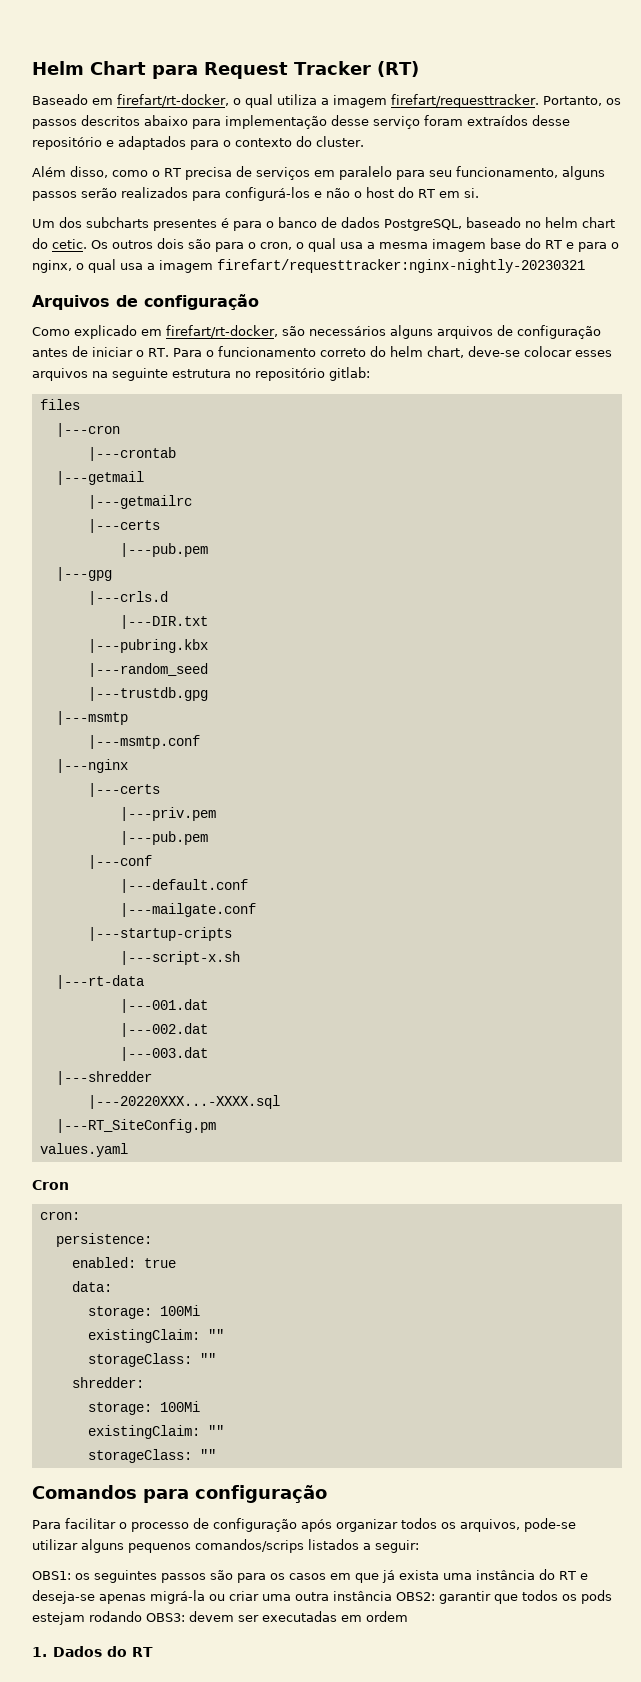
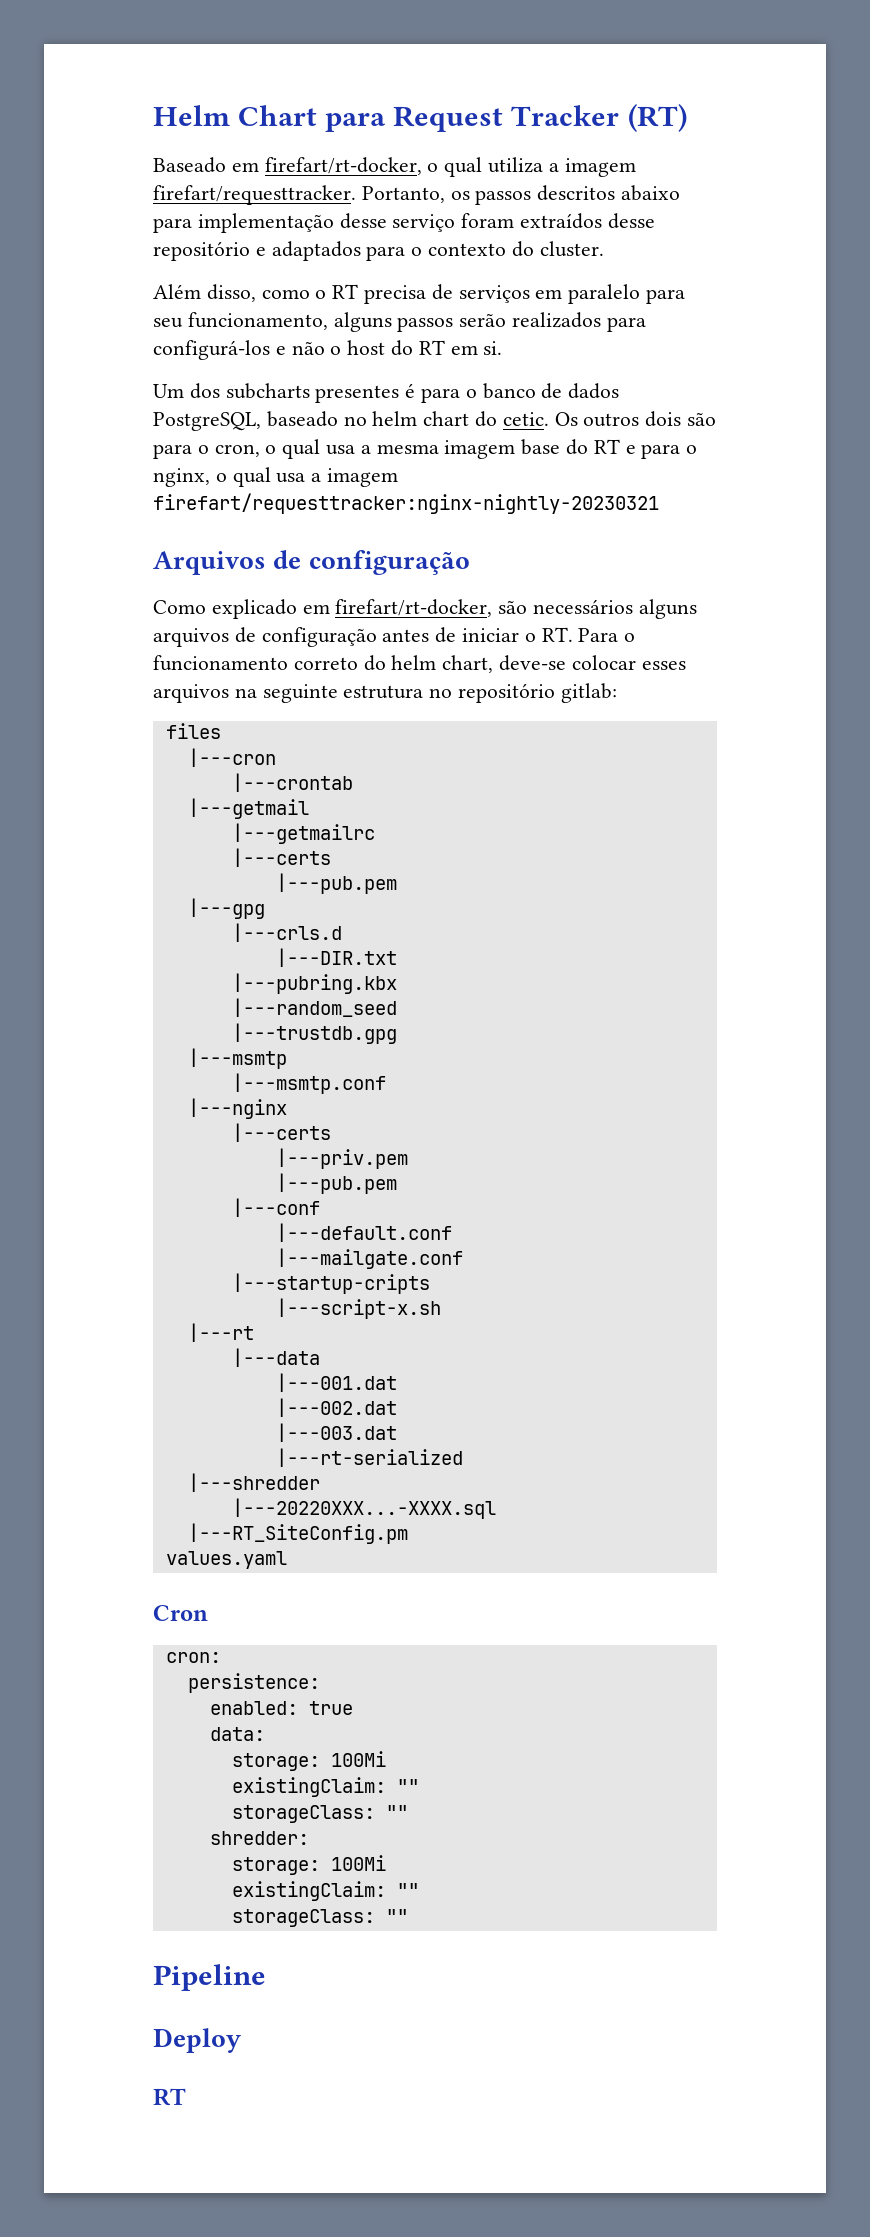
[55,975,144,989] |---rt-data -> [187,1323,254,1342] [231,1348,320,1367] |---rt // |---data
(208, 1054) none -> [275,1448,463,1467] // |---rt-serialized
[32,1485,327,1503] [32,1518,576,1532] [32,1539,419,1553] [32,1569,588,1583] [32,1590,612,1604] [32,1611,408,1625] [32,1646,128,1657] Comandos para configuração // Para facilitar o processo de configuração após organizar todos os arquivos, pode-se utilizar alguns pequenos comandos/scrips listados a seguir: // OBS1: os seguintes passos são para os casos em que já exista uma instância do RT e deseja-se apenas migrá-la ou criar uma outra instância OBS2: garantir que todos os pods estejam rodando OBS3: devem ser executadas em ordem // 1. Dados do -> [153,1964,266,1991] [153,2028,241,2053] Pipeline // Deploy //

